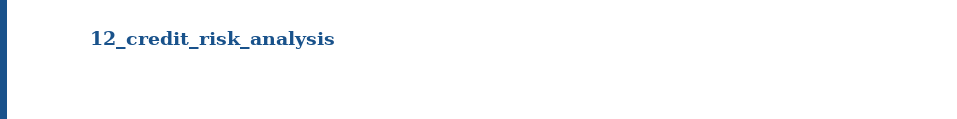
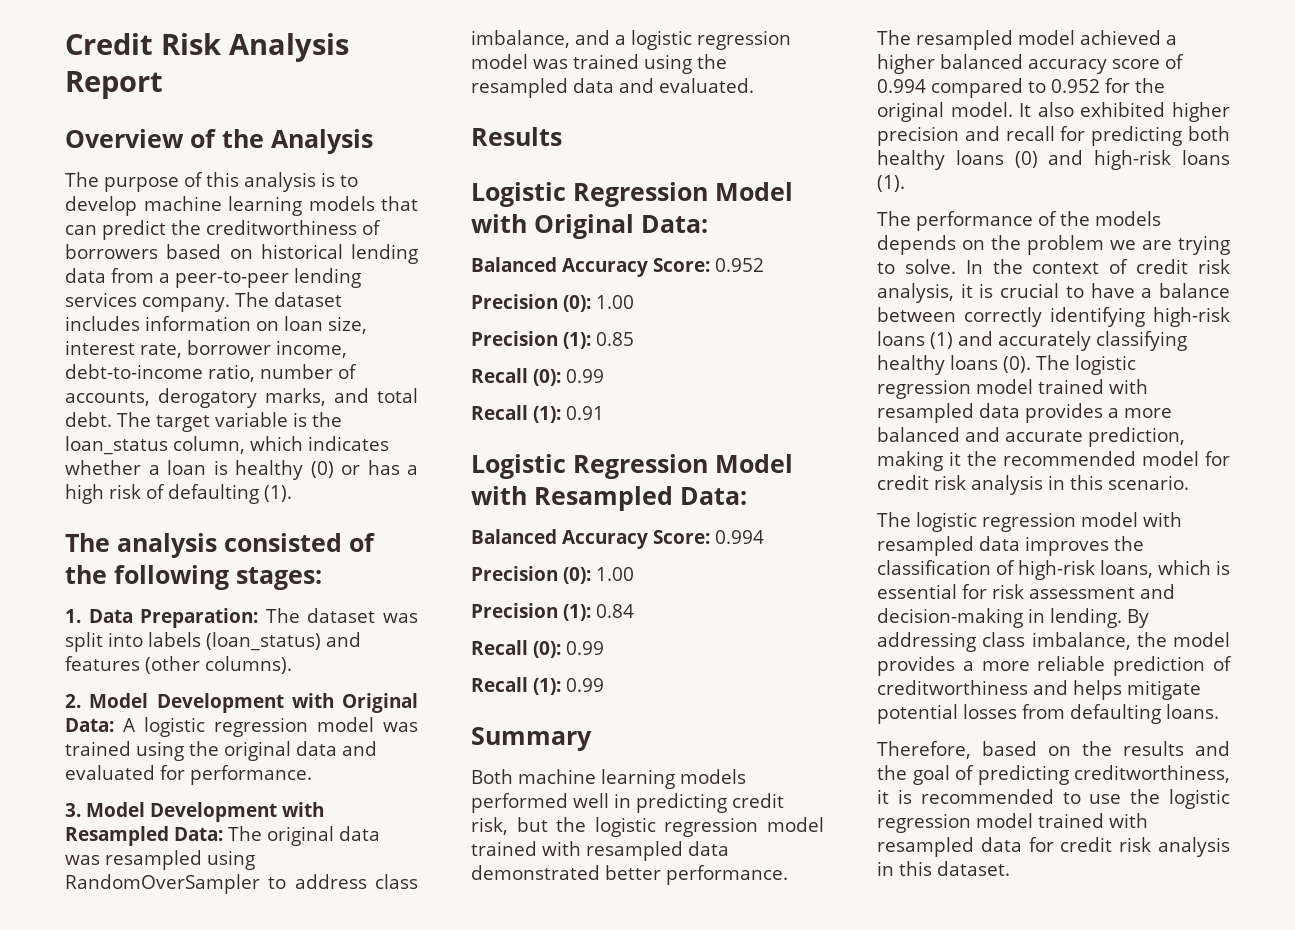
[90,31,335,49] 12_credit_risk_analysis -> [65,33,349,62] [65,71,163,99] [65,129,373,154] [65,172,358,192] [65,196,418,216] [65,220,381,240] [65,244,418,264] [65,268,361,288] [65,292,342,312] [65,316,367,334] [65,340,347,358] [65,364,357,382] [65,388,418,408] [65,412,342,432] [65,436,389,455] [65,460,418,480] [65,484,292,504] [65,533,375,558] [65,565,322,590] [65,608,418,628] [65,632,361,652] [65,656,292,674] [65,693,418,713] [65,717,418,737] [65,741,377,761] [65,765,312,785] [65,802,324,822] [65,826,380,846] [65,850,255,870] [65,874,418,894] [471,30,791,50] [471,54,727,74] [471,78,754,98] [471,127,562,146] [471,182,793,207] [471,214,708,239] [471,257,764,277] [471,294,634,312] [471,331,634,349] [471,368,604,386] [471,405,604,423] [471,454,793,479] [471,486,747,511] [471,529,764,549] [471,566,634,584] [471,603,634,621] [471,640,604,658] [471,677,604,695] [471,727,592,751] [471,769,746,789] [471,793,784,813] [471,817,824,837] [471,841,729,861] [471,865,788,885] [877,30,1177,50] [877,54,1184,74] [877,78,1165,98] [877,102,1230,122] [877,126,1230,146] [877,150,1230,170] [877,175,905,192] [877,211,1161,231] [877,235,1230,255] [877,259,1230,274] [877,283,1230,303] [877,307,1230,327] [877,331,1187,351] [877,355,1136,375] [877,379,1148,399] [877,403,1172,423] [877,427,1185,447] [877,451,1230,471] [877,475,1189,495] [877,512,1182,532] [877,536,1144,556] [877,560,1230,580] [877,584,1175,599] [877,608,1149,628] [877,632,1230,652] [877,656,1232,676] [877,680,1201,700] [877,704,1219,724] [877,741,1230,759] [877,765,1230,785] [877,789,1230,809] [877,813,1148,833] [877,837,1230,857] [877,861,1010,876] Credit Risk Analysis Report // Overview of the Analysis // The purpose of this analysis is to develop machine learning models that can predict the creditworthiness of borrowers based on historical lending data from a peer-to-peer lending services company. The dataset includes information on loan size, interest rate, borrower income, debt-to-income ratio, number of accounts, derogatory marks, and total debt. The target variable is the loan_status column, which indicates whether a loan is healthy (0) or has a high risk of defaulting (1). // The analysis consisted of the following stages: // 1. Data Preparation: The dataset was split into labels (loan_status) and features (other columns). // 2. Model Development with Original Data: A logistic regression model was trained using the original data and evaluated for performance. // 3. Model Development with Resampled Data: The original data was resampled using RandomOverSampler to address class imbalance, and a logistic regression model was trained using the resampled data and evaluated. // Results // Logistic Regression Model with Original Data: // Balanced Accuracy Score: 0.952 // Precision (0): 1.00 // Precision (1): 0.85 // Recall (0): 0.99 // Recall (1): 0.91 // Logistic Regression Model with Resampled Data: // Balanced Accuracy Score: 0.994 // Precision (0): 1.00 // Precision (1): 0.84 // Recall (0): 0.99 // Recall (1): 0.99 // Summary // Both machine learning models performed well in predicting credit risk, but the logistic regression model trained with resampled data demonstrated better performance. The resampled model achieved a higher balanced accuracy score of 0.994 compared to 0.952 for the original model. It also exhibited higher precision and recall for predicting both healthy loans (0) and high-risk loans (1). // The performance of the models depends on the problem we are trying to solve. In the context of credit risk analysis, it is crucial to have a balance between correctly identifying high-risk loans (1) and accurately classifying healthy loans (0). The logistic regression model trained with resampled data provides a more balanced and accurate prediction, making it the recommended model for credit risk analysis in this scenario. // The logistic regression model with resampled data improves the classification of high-risk loans, which is essential for risk assessment and decision-making in lending. By addressing class imbalance, the model provides a more reliable prediction of creditworthiness and helps mitigate potential losses from defaulting loans. // Therefore, based on the results and the goal of predicting creditworthiness, it is recommended to use the logistic regression model trained with resampled data for credit risk analysis in this dataset.

